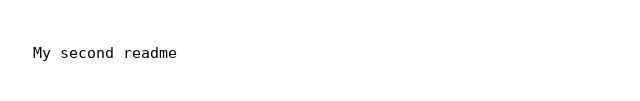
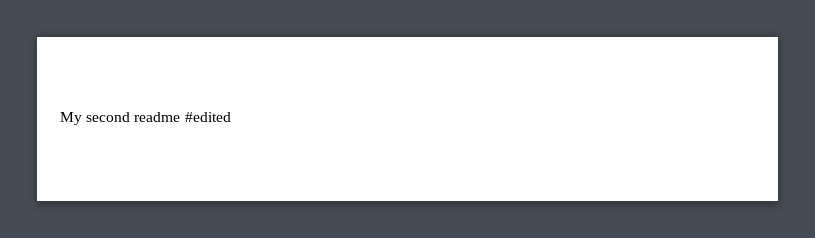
(177, 52) none -> [184,112,231,122] #edited

